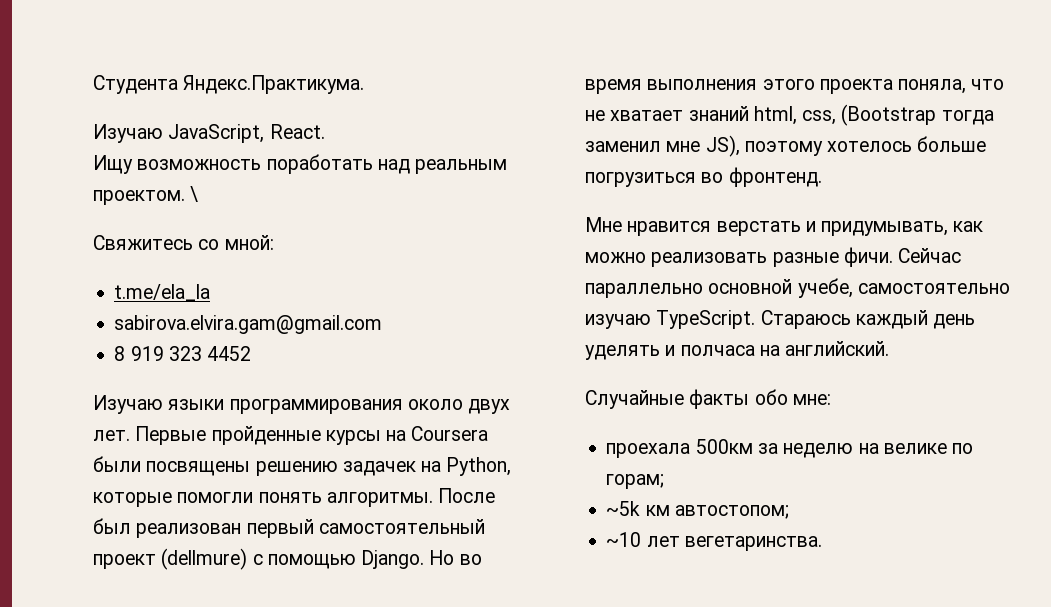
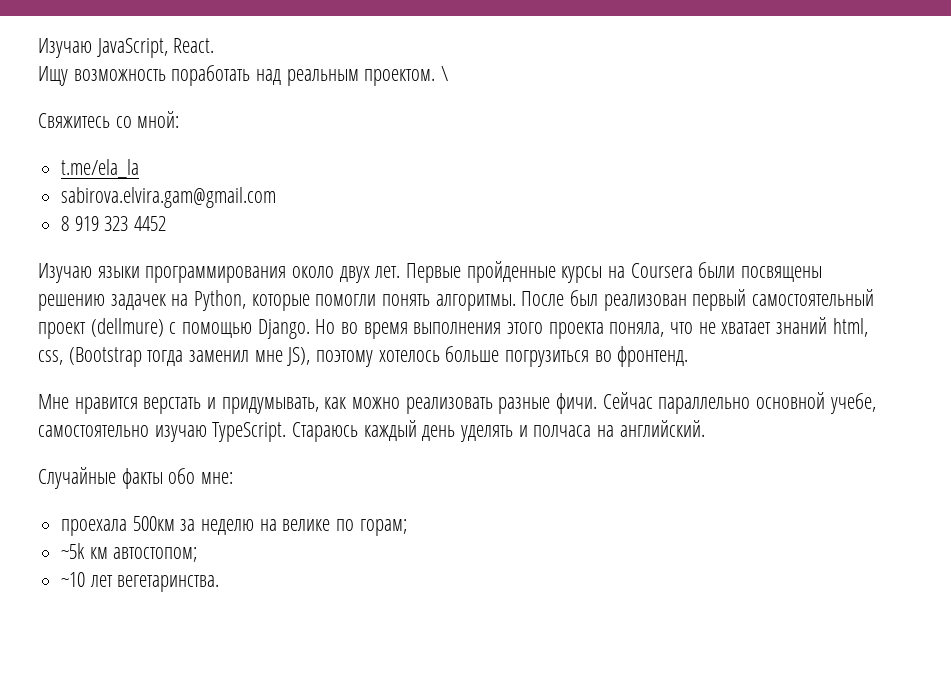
[93,75,365,94] Студента Яндекс.Практикума. // -> (38, 48) none

